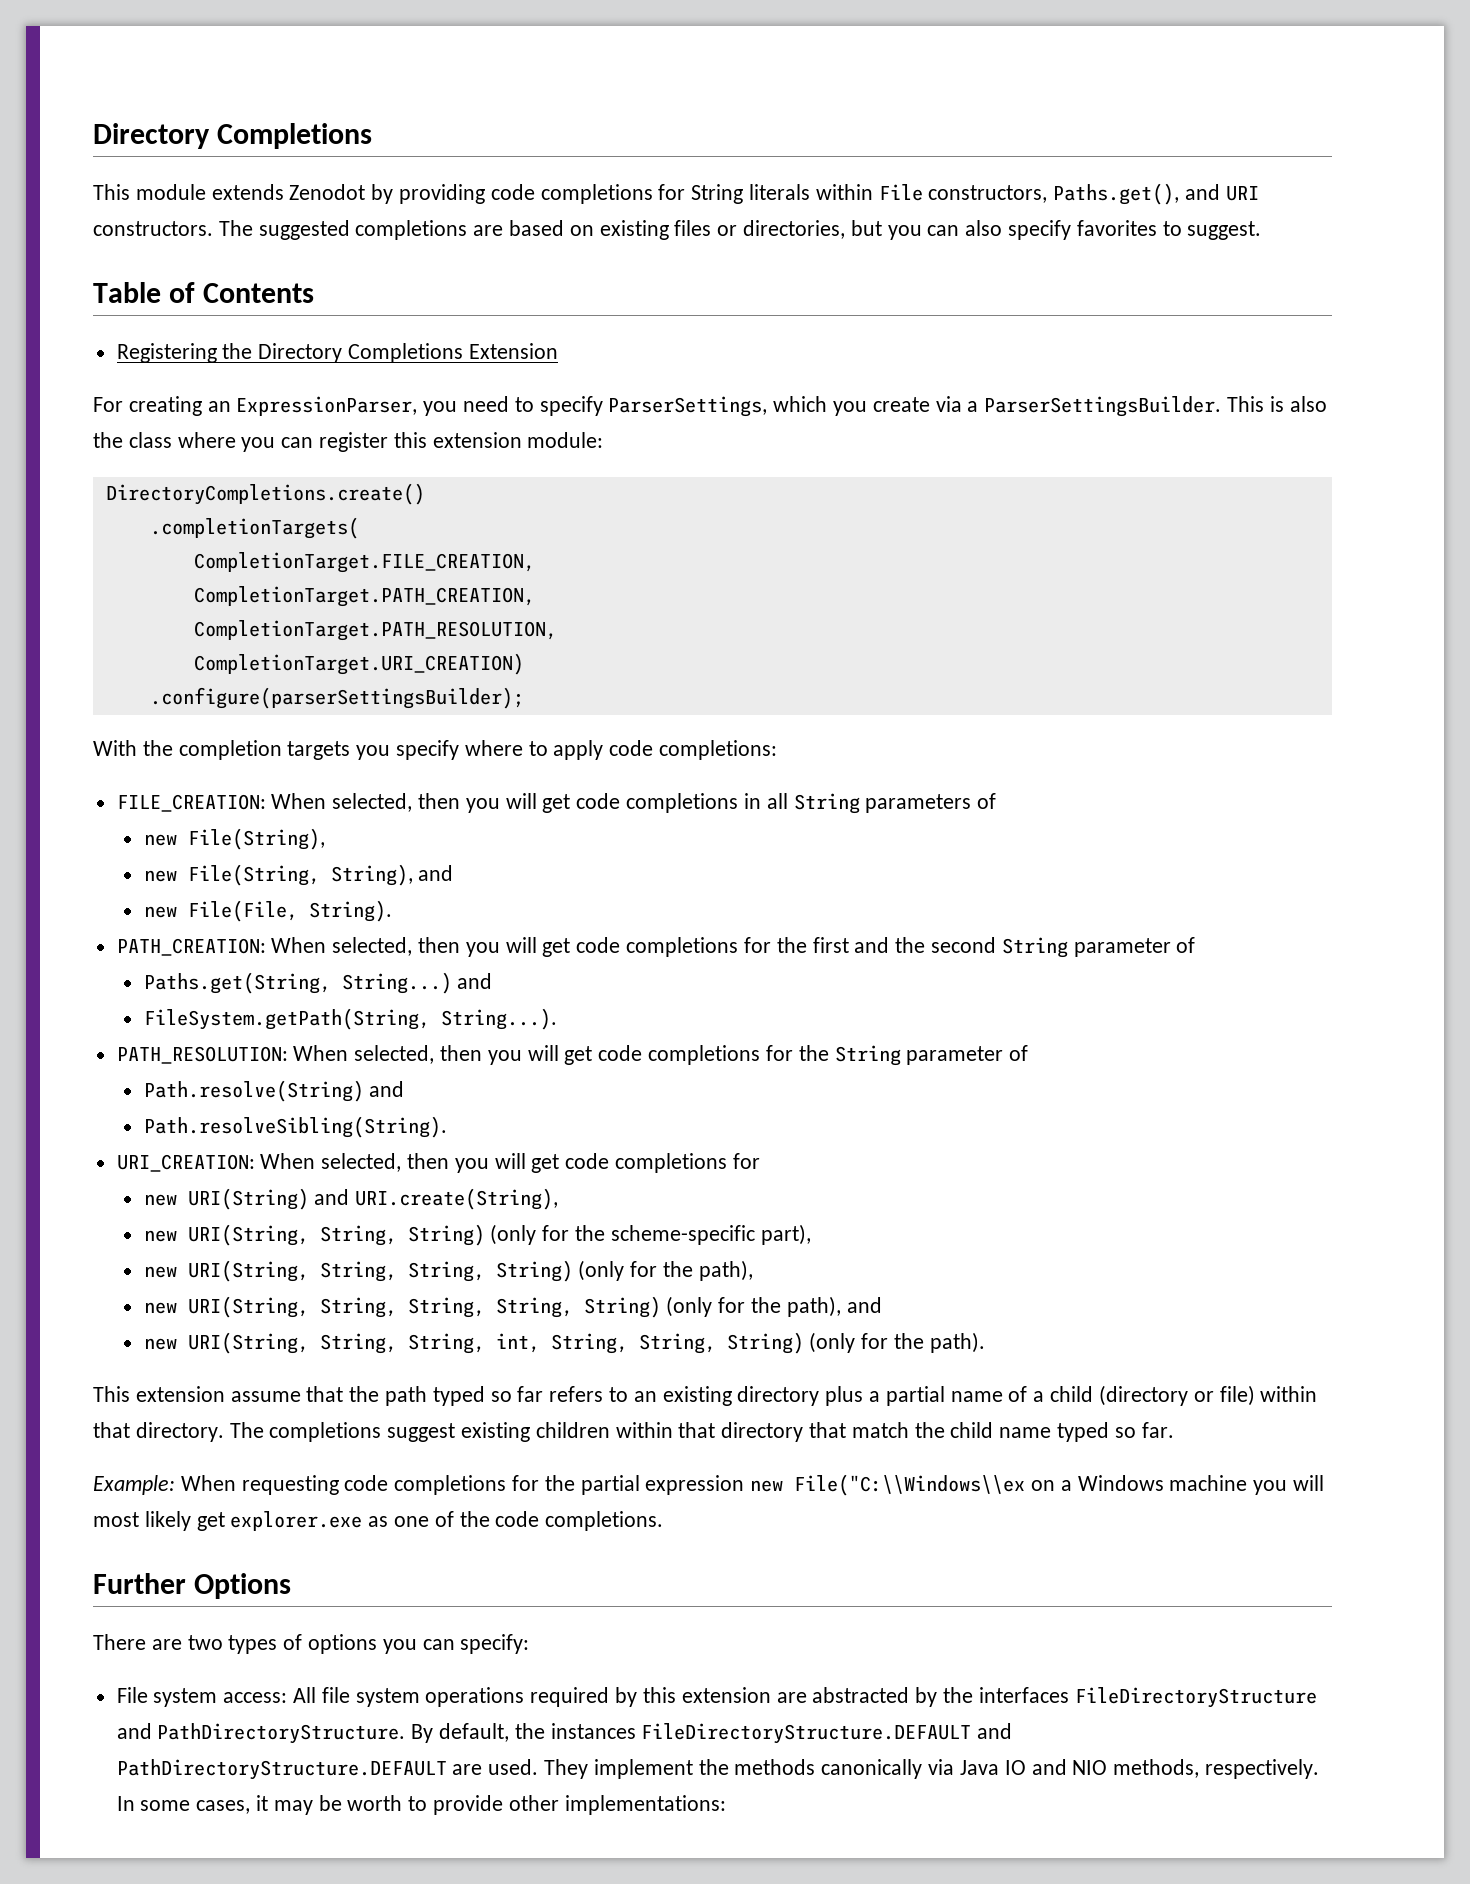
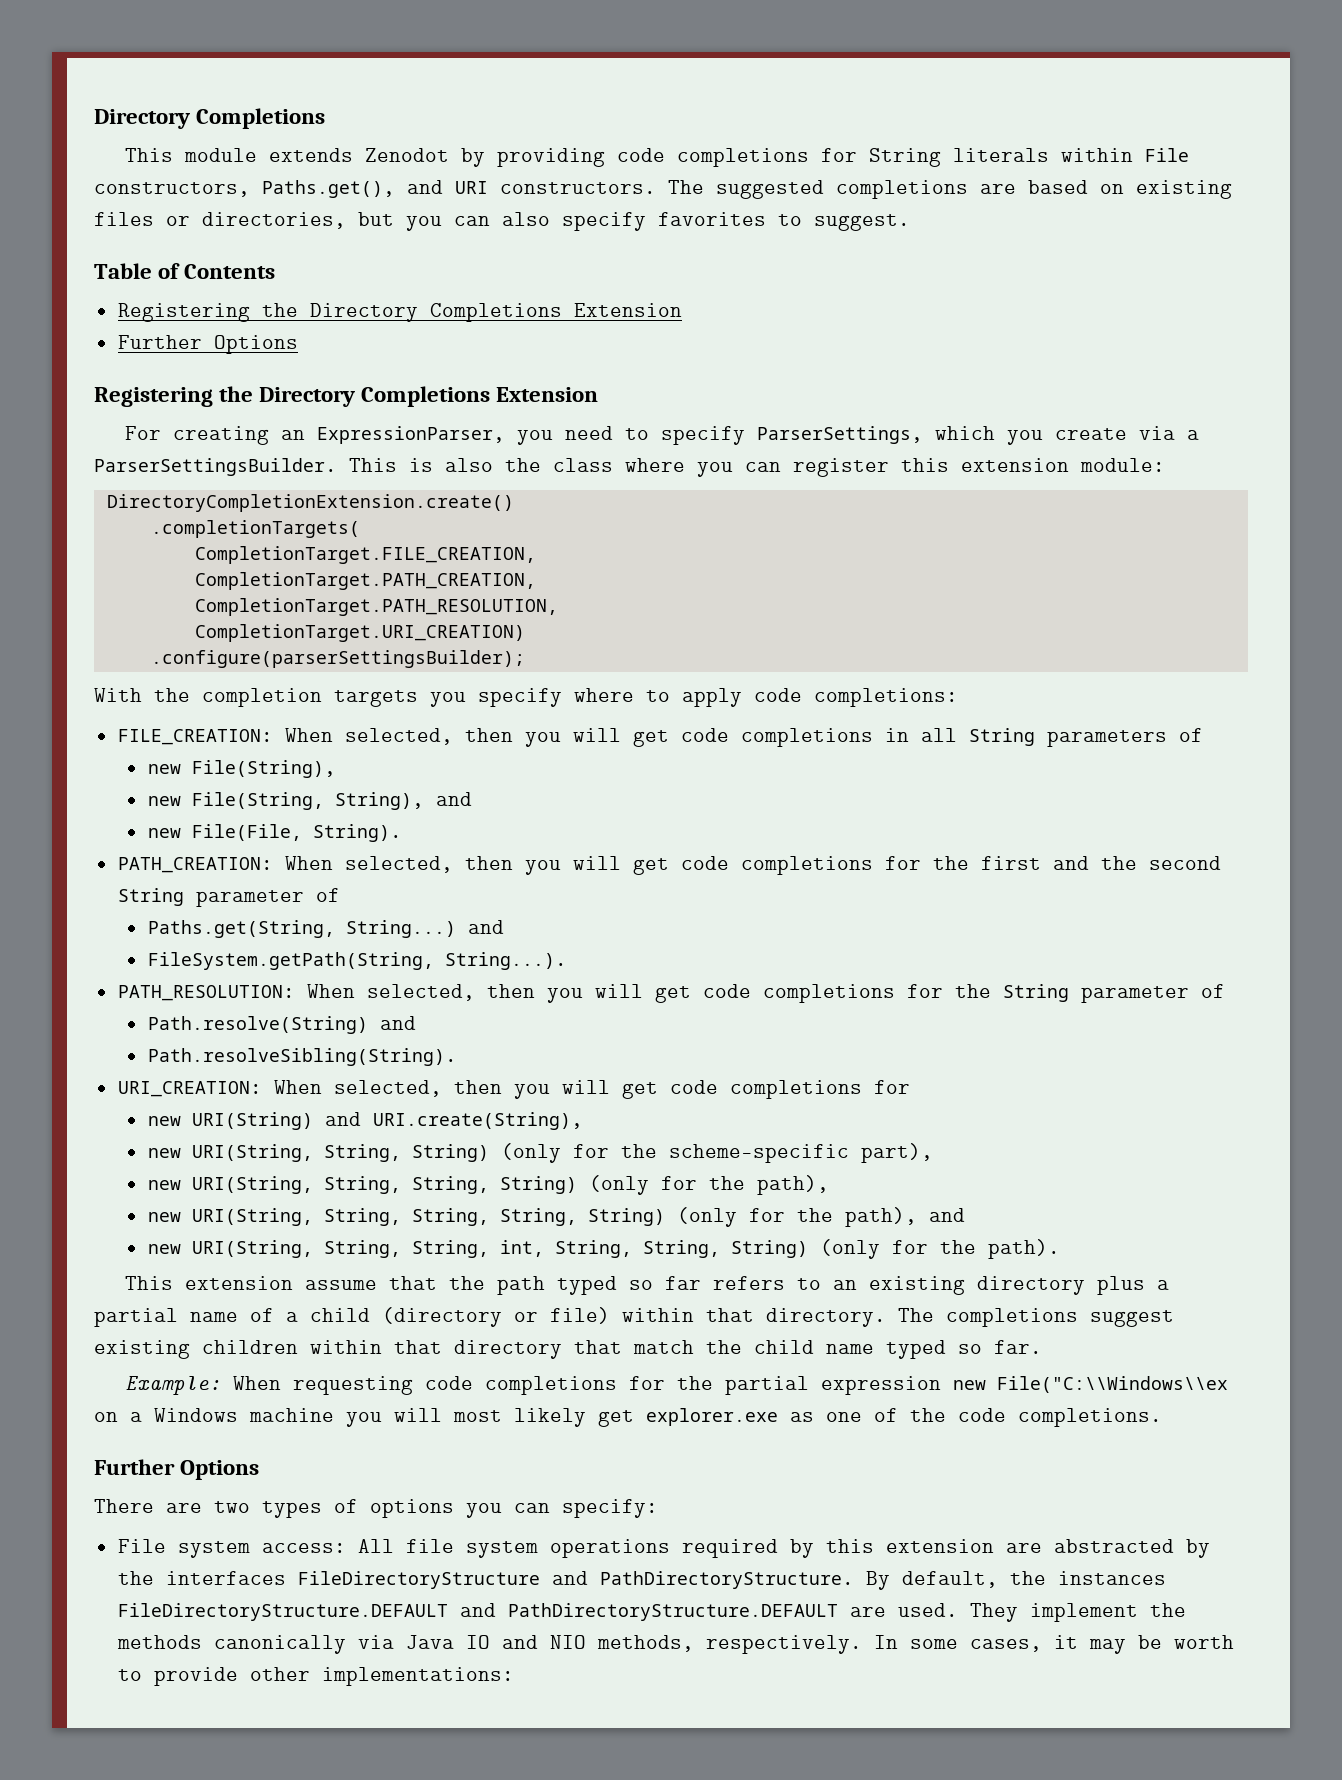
(558, 351) none -> [117,335,298,354] [94,386,599,407] // Further Options // Registering the Directory Completions Extension
[105,483,425,505] DirectoryCompletions.create() -> [106,494,514,512] DirectoryCompletionExtension.create()

